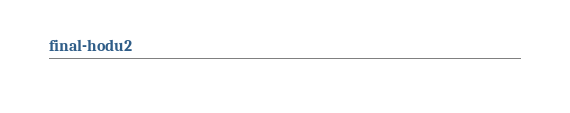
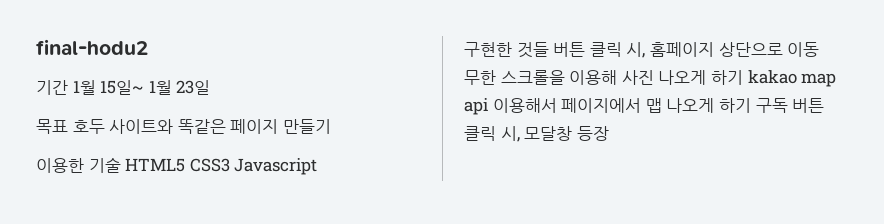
(132, 45) none -> [36,80,211,95] [36,119,331,134] [36,157,318,175] [464,42,820,58] [464,70,837,87] [464,98,825,115] [464,126,609,142] // 기간 1월 15일~ 1월 23일 // 목표 호두 사이트와 똑같은 페이지 만들기 // 이용한 기술 HTML5 CSS3 Javascript // 구현한 것들 버튼 클릭 시, 홈페이지 상단으로 이동 무한 스크롤을 이용해 사진 나오게 하기 kakao map api 이용해서 페이지에서 맵 나오게 하기 구독 버튼 클릭 시, 모달창 등장

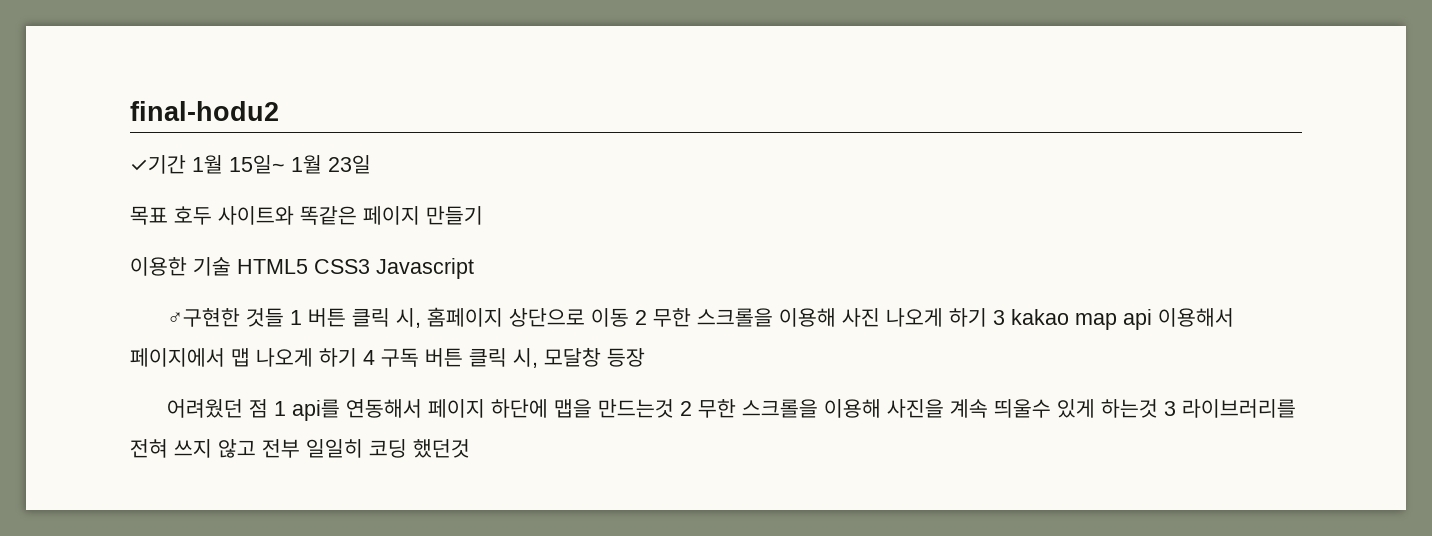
[36,80,68,95] 기간 -> [130,155,186,174] ✓기간
[464,42,549,58] 구현한 것들 -> [166,308,302,327] ♂구현한 것들 1
(820, 49) none -> [634,310,647,325] 2
(743, 77) none -> [992,310,1005,325] 3
(751, 105) none -> [363,350,375,365] 4
(609, 133) none -> [166,399,1296,421] [130,439,470,458] // 어려웠던 점 1 api를 연동해서 페이지 하단에 맵을 만드는것 2 무한 스크롤을 이용해 사진을 계속 띄울수 있게 하는것 3 라이브러리를 전혀 쓰지 않고 전부 일일히 코딩 했던것

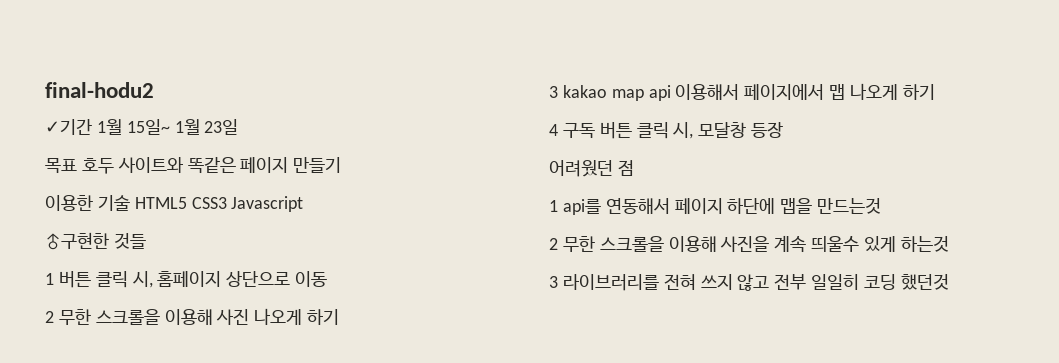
(284, 317) none -> (146, 241) //
(629, 317) none -> (328, 279) //
(987, 317) none -> (340, 317) //
(357, 357) none -> (935, 92) //
(268, 408) none -> (634, 168) //
(674, 408) none -> (882, 206) //
(1158, 408) none -> (949, 244) //

